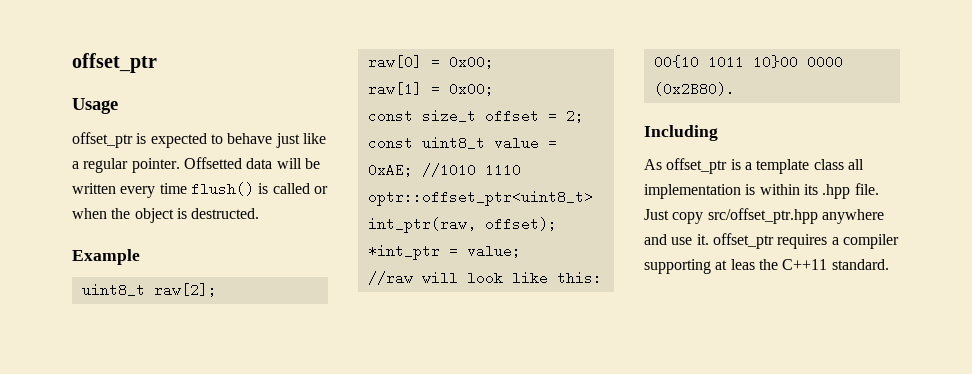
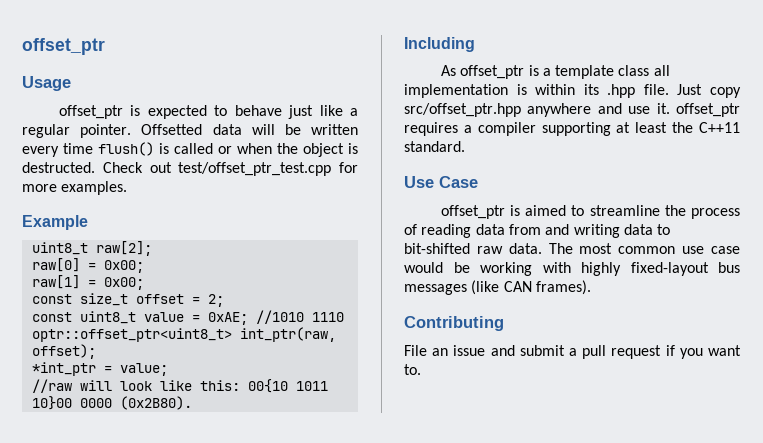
(260, 213) none -> [102,162,358,176] [22,181,128,195] Check out test/offset_ptr_test.cpp for more examples.
[730,259,755,270] leas -> [635,122,668,133] least
(889, 264) none -> [404,176,478,188] [440,205,740,219] [404,224,671,238] [404,243,740,254] [404,262,740,276] [404,280,591,295] [404,316,504,331] [404,345,741,359] [404,364,421,375] // Use Case // offset_ptr is aimed to streamline the process of reading data from and writing data to bit-shifted raw data. The most common use case would be working with highly fixed-layout bus messages (like CAN frames). // Contributing // File an issue and submit a pull request if you want to.

